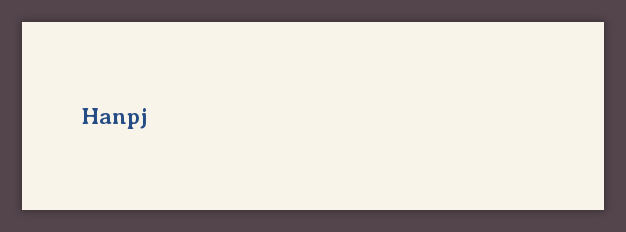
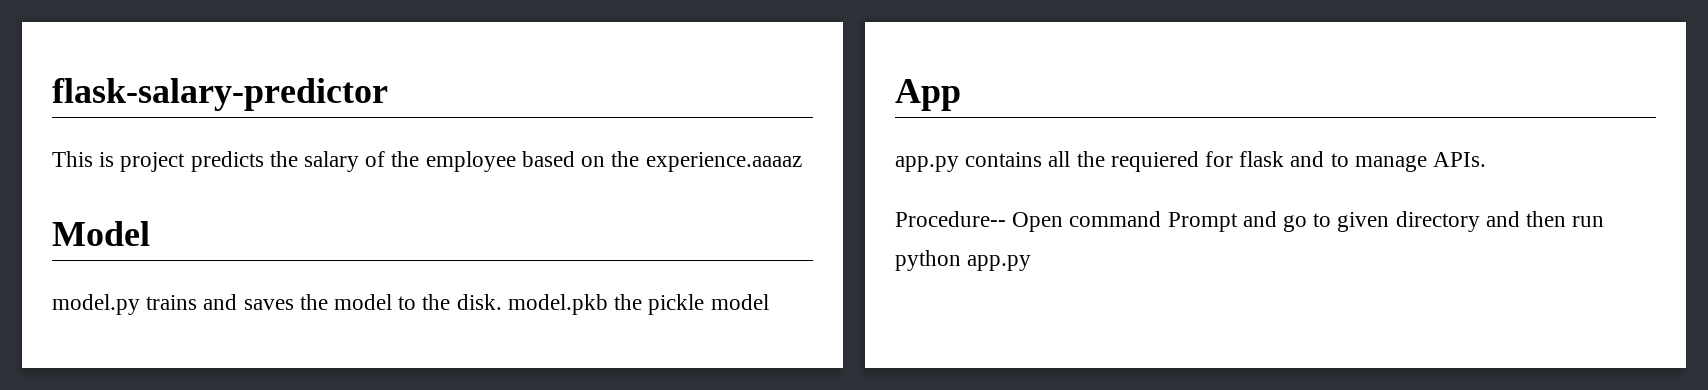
[81,108,147,129] Hanpj -> [52,78,388,111] [52,151,802,172] [52,221,150,246] [52,294,769,315] [895,79,961,111] [895,151,1487,172] [895,211,1605,232] [895,250,1032,271] flask-salary-predictor // This is project predicts the salary of the employee based on the experience.aaaaz // Model // model.py trains and saves the model to the disk. model.pkb the pickle model // App // app.py contains all the requiered for flask and to manage APIs. // Procedure-- Open command Prompt and go to given directory and then run python app.py

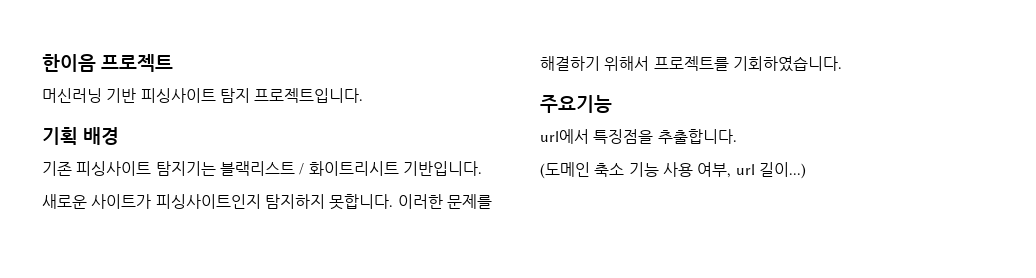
[52,78,388,111] [52,151,802,172] [52,221,150,246] [52,294,769,315] [895,79,961,111] [895,151,1487,172] [895,211,1605,232] [895,250,1032,271] flask-salary-predictor // This is project predicts the salary of the employee based on the experience.aaaaz // Model // model.py trains and saves the model to the disk. model.pkb the pickle model // App // app.py contains all the requiered for flask and to manage APIs. // Procedure-- Open command Prompt and go to given directory and then run python app.py -> [42,54,173,72] [42,88,364,103] [42,127,119,145] [42,161,482,176] [42,194,492,210] [540,56,842,72] [540,95,612,113] [540,129,737,144] [540,162,806,179] 한이음 프로젝트 // 머신러닝 기반 피싱사이트 탐지 프로젝트입니다. // 기획 배경 // 기존 피싱사이트 탐지기는 블랙리스트 / 화이트리시트 기반입니다. // 새로운 사이트가 피싱사이트인지 탐지하지 못합니다. 이러한 문제를 해결하기 위해서 프로젝트를 기회하였습니다. // 주요기능 // url에서 특징점을 추출합니다. // (도메인 축소 기능 사용 여부, url 길이...)

